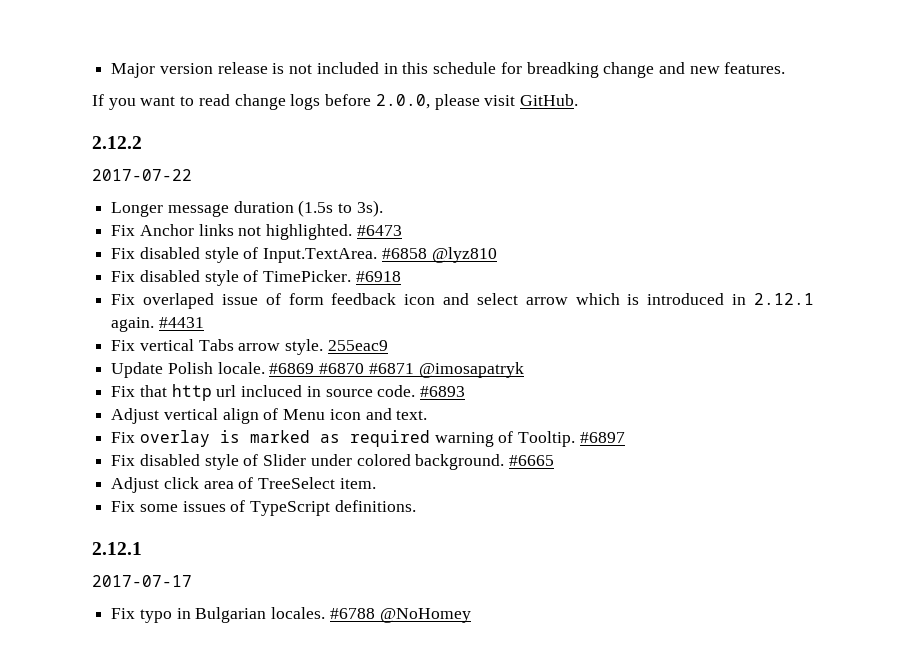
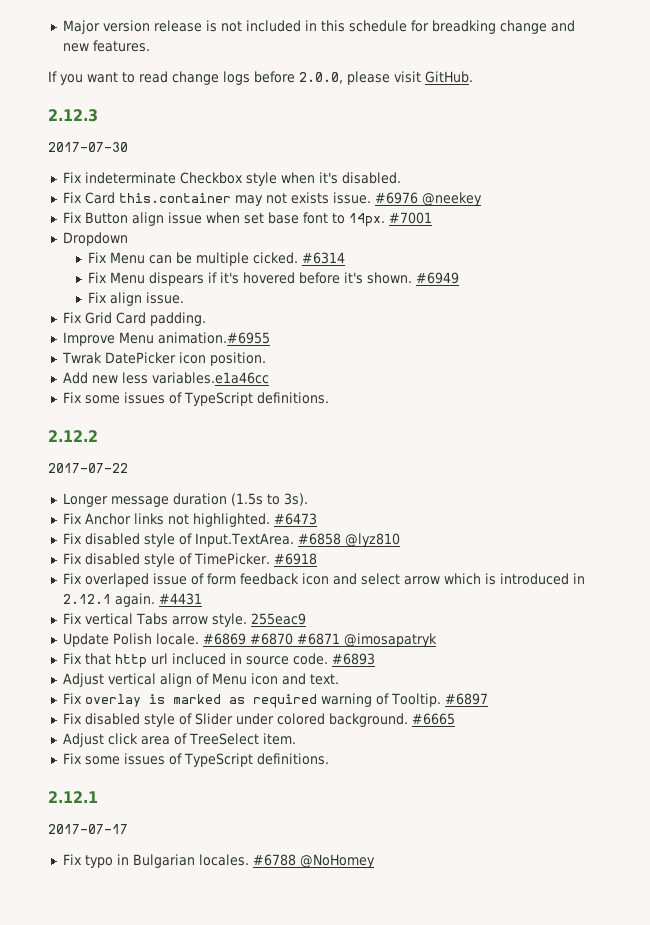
(578, 100) none -> [48,109,98,122] [48,142,128,152] [62,172,401,186] [62,192,482,206] [62,212,432,227] [62,232,128,246] [88,252,346,266] [88,272,460,286] [88,292,185,306] [62,312,206,326] [62,332,270,346] [61,352,266,366] [62,372,269,384] [62,392,329,406] // 2.12.3 // 2017-07-30 // Fix indeterminate Checkbox style when it's disabled. // Fix Card this.container may not exists issue. #6976 @neekey // Fix Button align issue when set base font to 14px. #7001 // Dropdown // Fix Menu can be multiple cicked. #6314 // Fix Menu dispears if it's hovered before it's shown. #6949 // Fix align issue. // Fix Grid Card padding. // Improve Menu animation.#6955 // Twrak DatePicker icon position. // Add new less variables.e1a46cc // Fix some issues of TypeScript definitions.

